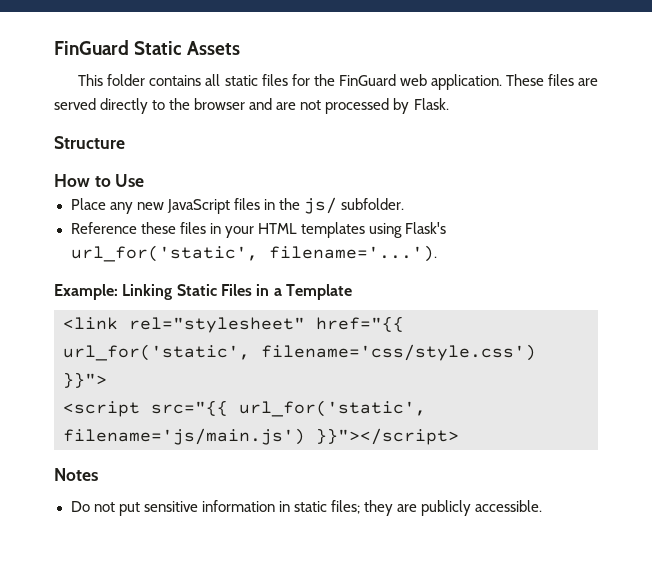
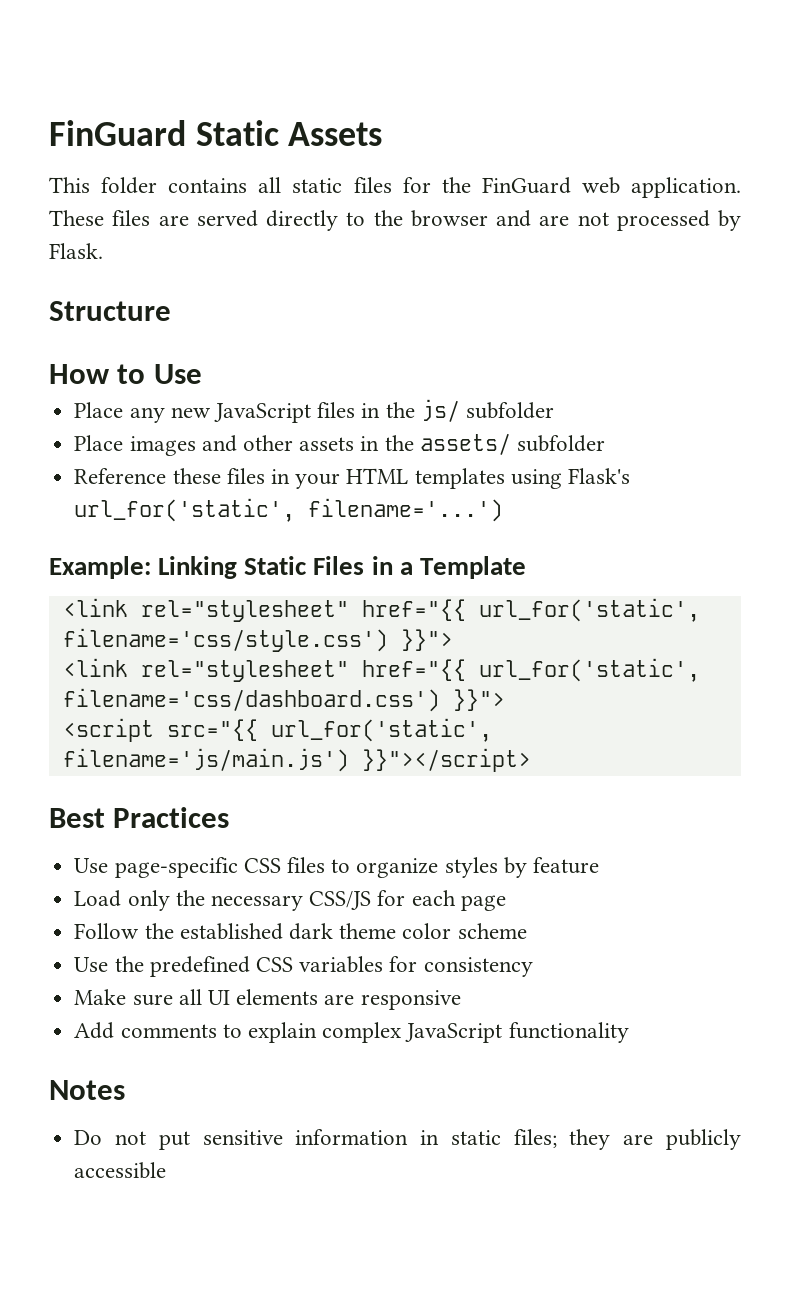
[340,198,404,210] subfolder. -> [465,402,554,419] [74,433,605,456] subfolder // Place images and other assets in the assets/ subfolder
[268,245,437,262] filename='...'). -> [308,498,504,522] filename='...')
(107, 380) none -> [62,658,700,682] [62,688,505,712] // <link rel="stylesheet" href="{{ url_for('static', filename='css/dashboard.css') }}">
(459, 436) none -> [49,807,230,828] [74,857,599,878] [74,890,506,911] [74,923,527,940] [74,956,533,977] [74,989,461,1010] [74,1022,629,1043] // Best Practices // Use page-specific CSS files to organize styles by feature // Load only the necessary CSS/JS for each page // Follow the established dark theme color scheme // Use the predefined CSS variables for consistency // Make sure all UI elements are responsive // Add comments to explain complex JavaScript functionality
[475,500,543,512] accessible. -> [74,1162,167,1179] accessible

